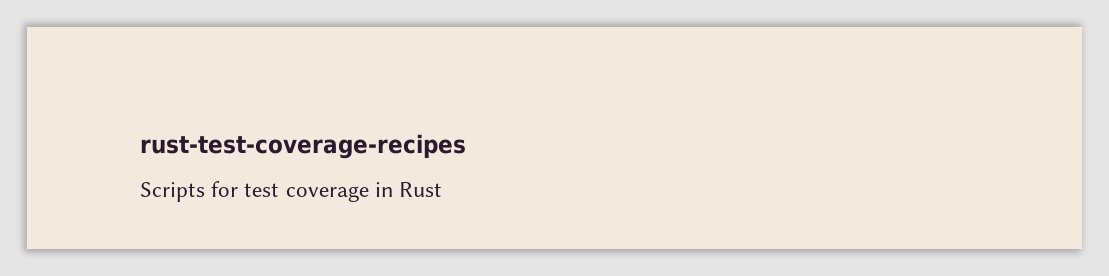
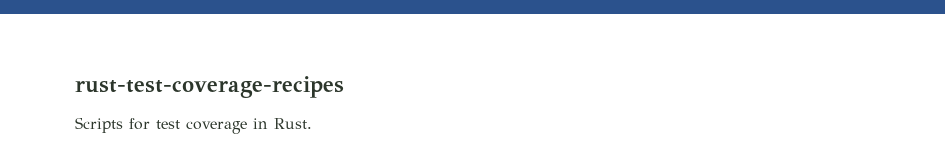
[399,182,443,197] Rust -> [274,118,312,129] Rust.

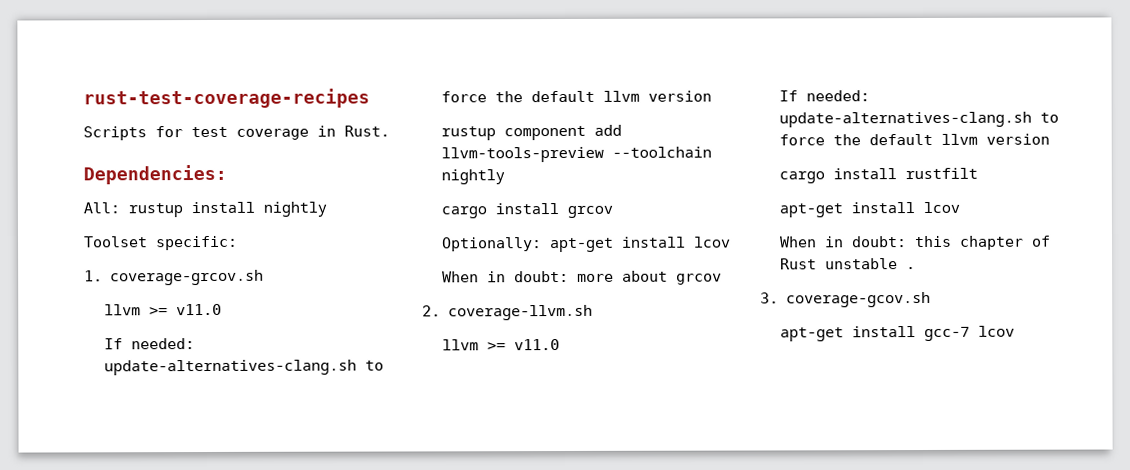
(312, 123) none -> [83,164,227,185] [83,201,327,218] [84,235,238,251] [84,269,264,286] [103,303,222,316] [103,338,195,350] [103,359,384,376] [440,90,712,103] [440,124,622,141] [440,146,712,163] [440,169,505,185] [440,203,613,219] [441,236,731,253] [441,270,722,285] [422,304,593,321] [441,339,560,351] [778,90,870,102] [778,111,1059,128] [778,133,1050,146] [778,167,978,184] [778,201,960,218] [779,235,1051,250] [779,258,916,270] [760,291,931,308] [779,325,1015,342] // Dependencies: // All: rustup install nightly // Toolset specific: // 1. coverage-grcov.sh // llvm >= v11.0 // If needed: update-alternatives-clang.sh to force the default llvm version // rustup component add llvm-tools-preview --toolchain nightly // cargo install grcov // Optionally: apt-get install lcov // When in doubt: more about grcov // 2. coverage-llvm.sh // llvm >= v11.0 // If needed: update-alternatives-clang.sh to force the default llvm version // cargo install rustfilt // apt-get install lcov // When in doubt: this chapter of Rust unstable . // 3. coverage-gcov.sh // apt-get install gcc-7 lcov

